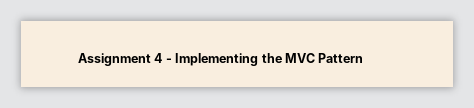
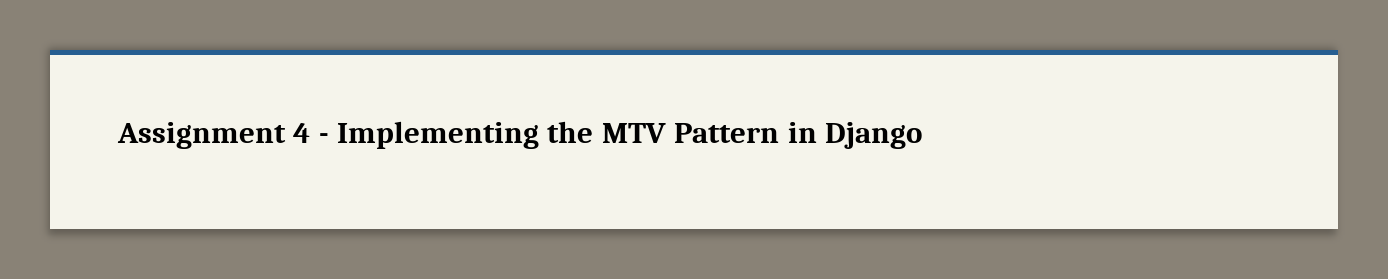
[284,53,364,63] MVC Pattern -> [601,122,922,149] MTV Pattern in Django

